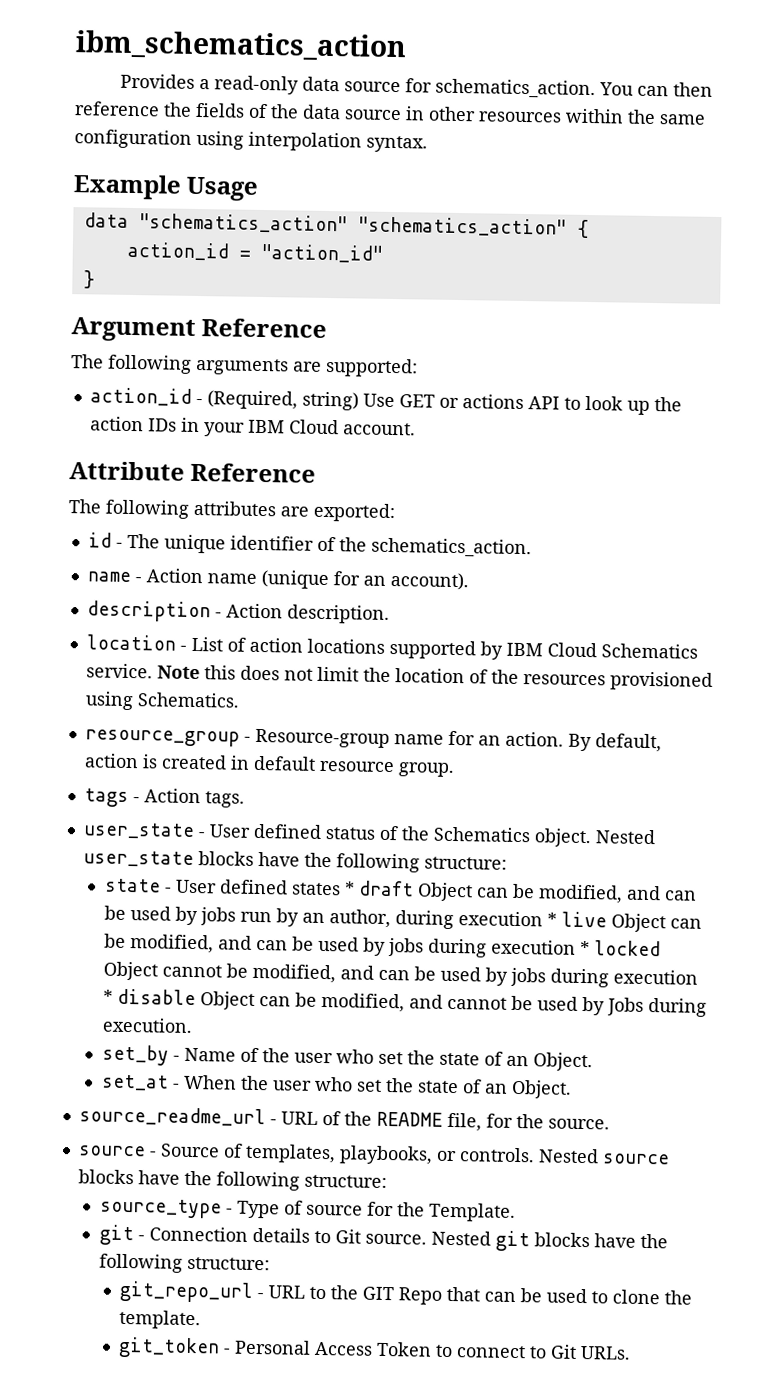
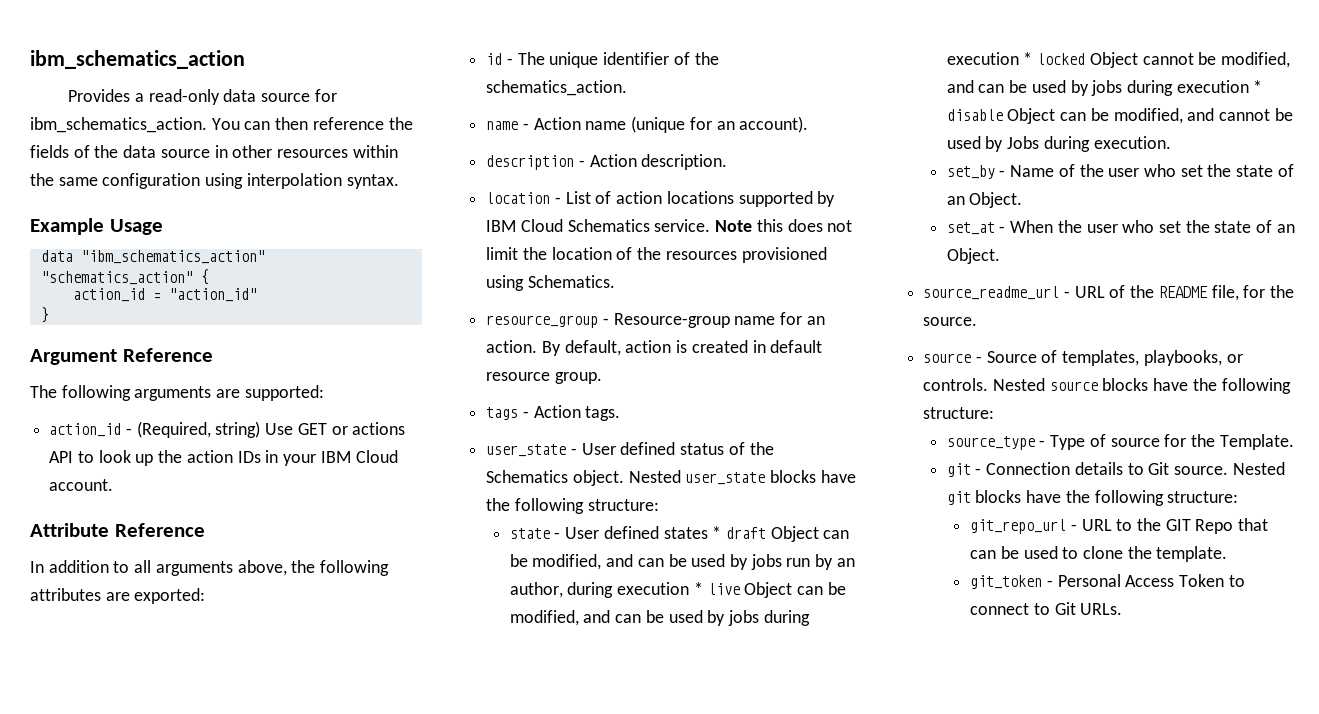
[435,78,597,99] schematics_action. -> [30,117,207,133] ibm_schematics_action.
[138,213,348,234] "schematics_action" -> [80,250,265,264] "ibm_schematics_action"
[68,499,102,514] The -> [30,560,316,576] In addition to all arguments above, the

